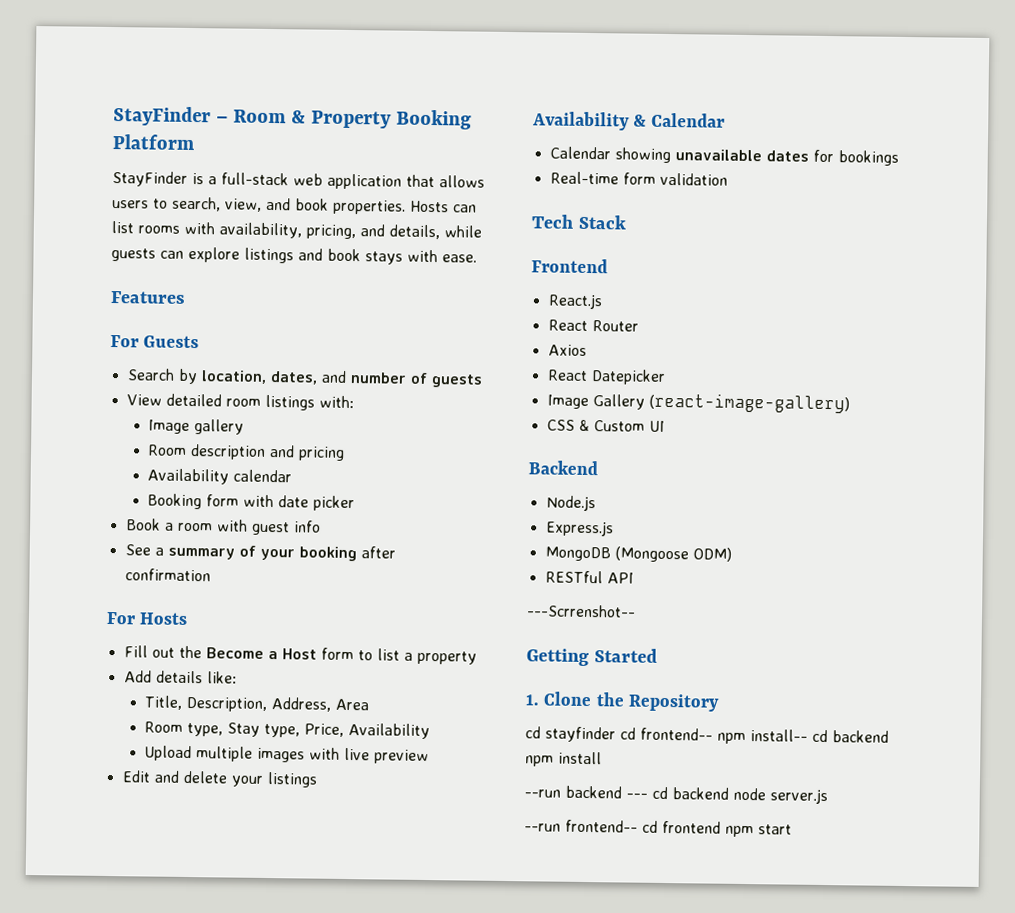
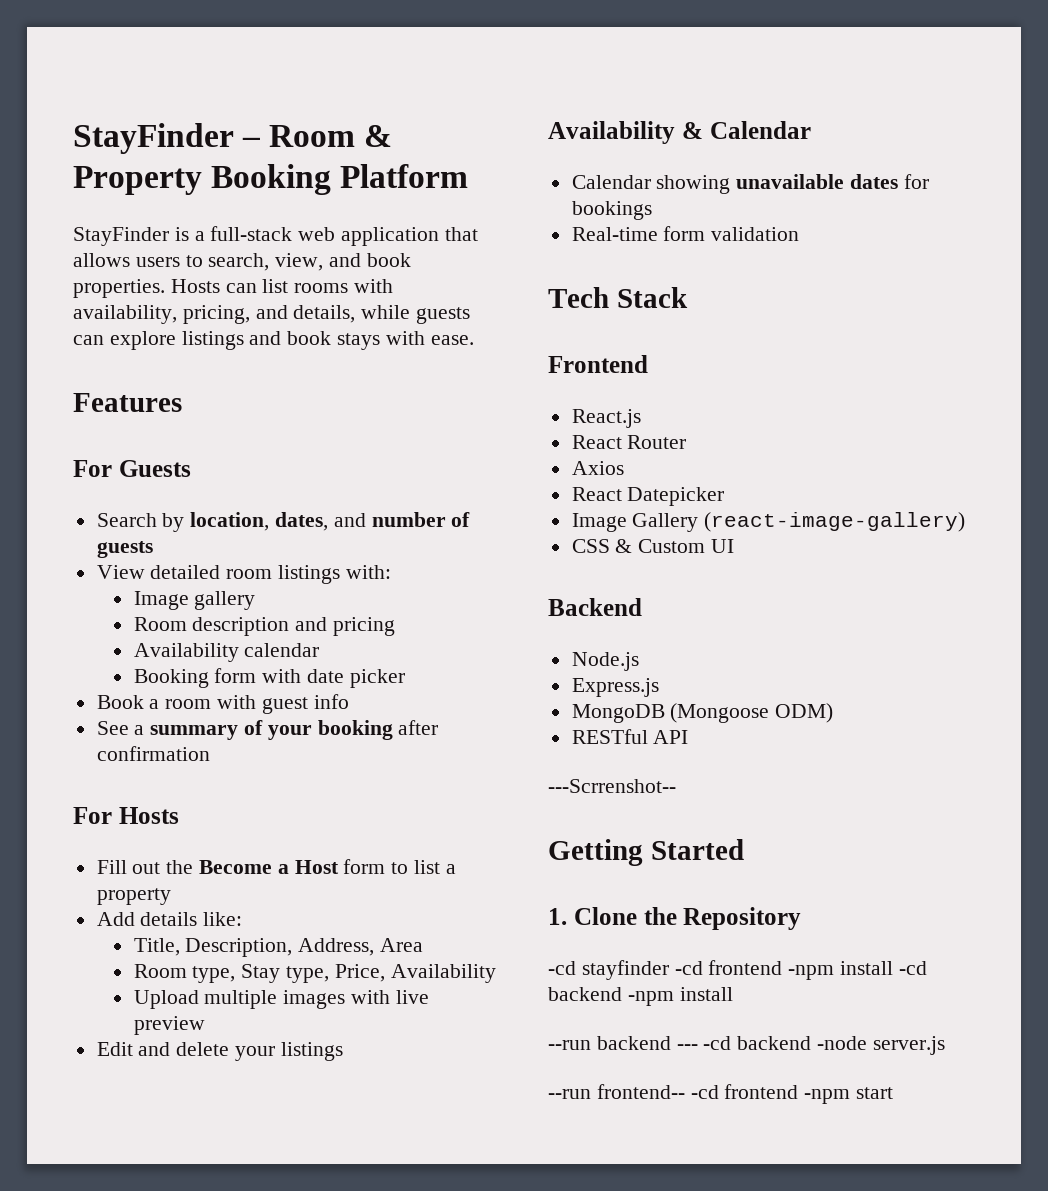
[525,726,889,745] [525,755,554,767] cd stayfinder cd frontend-- npm install-- cd backend npm -> [548,960,927,980] [548,987,674,1006] -cd stayfinder -cd frontend -npm install -cd backend -npm
[652,786,766,801] cd backend node -> [703,1036,868,1050] -cd backend -node
[642,820,754,838] cd frontend npm -> [690,1084,851,1104] -cd frontend -npm

